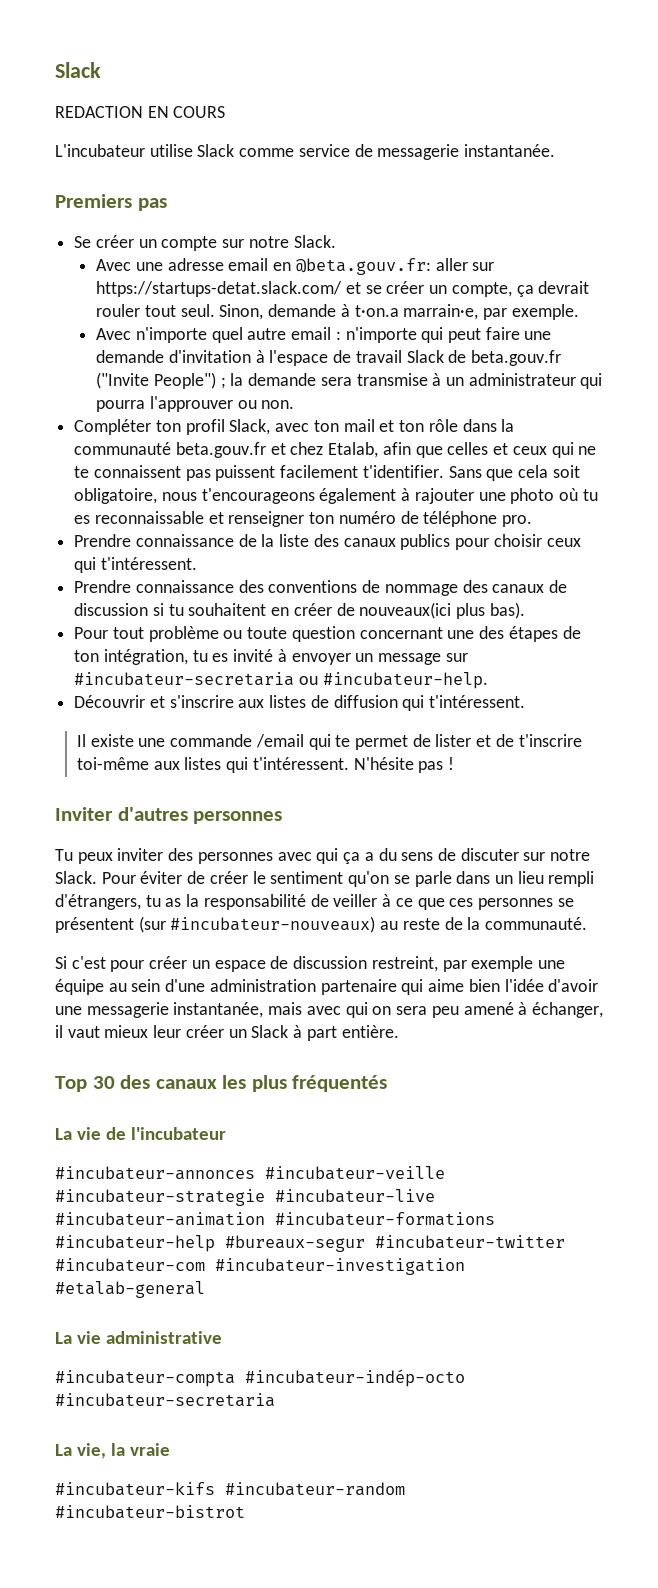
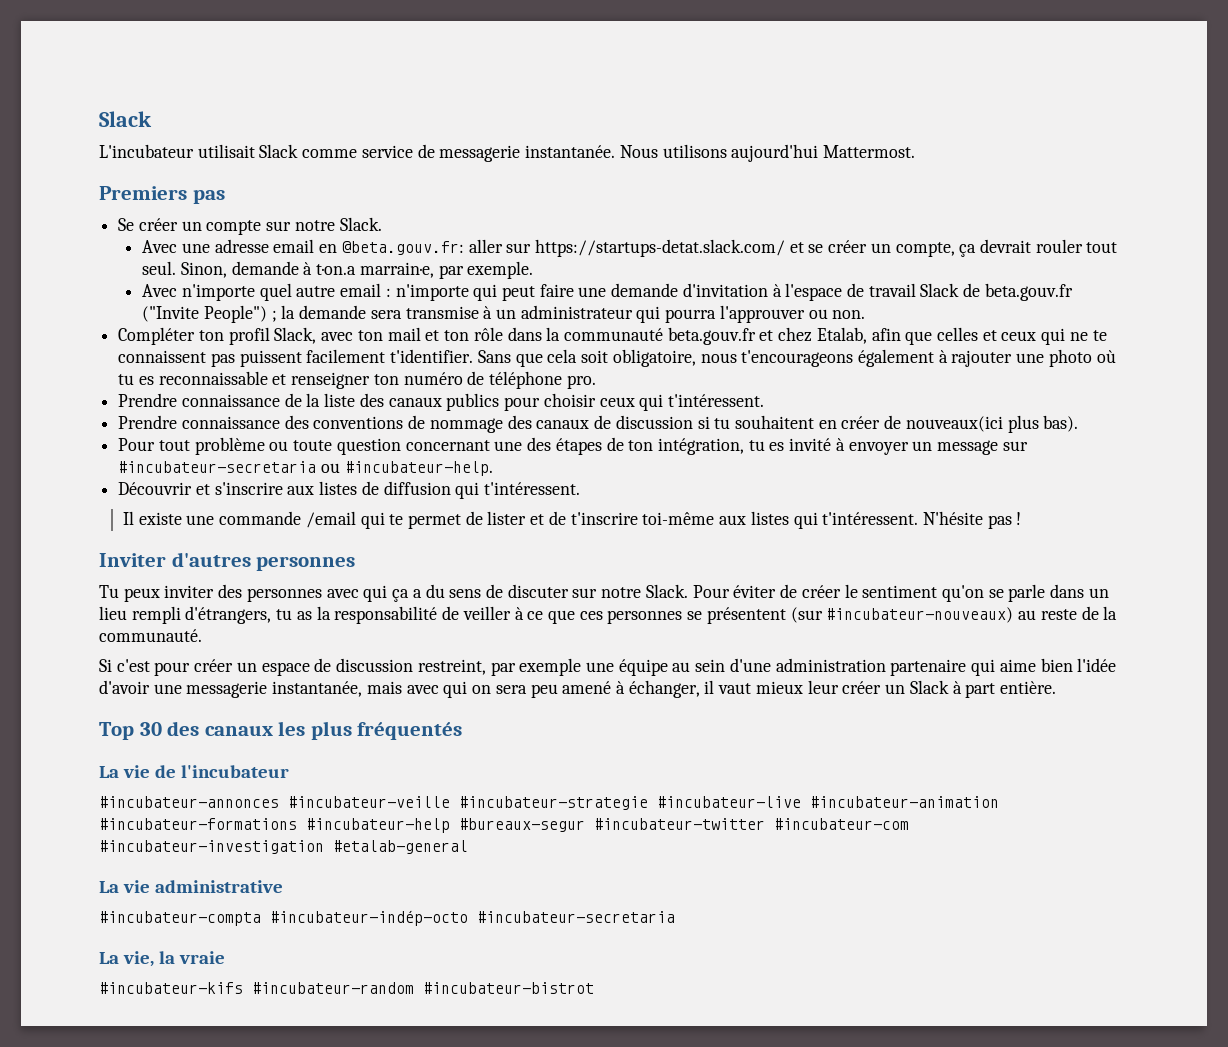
[55,62,101,78] [55,106,226,118] Slack // REDACTION EN COURS -> [99,111,152,127] Slack
[149,144,193,157] utilise -> [197,144,255,158] utilisait
(556, 150) none -> [619,144,915,162] Nous utilisons aujourd'hui Mattermost.

